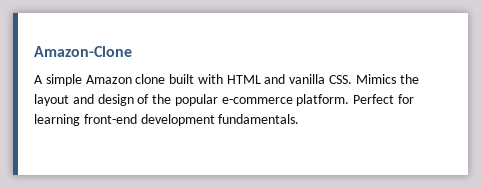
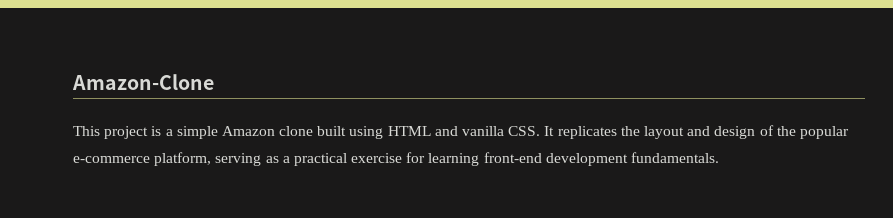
[34,75,43,84] A -> [73,126,173,139] This project is a
[197,74,223,84] with -> [349,126,384,139] using
[355,74,396,84] Mimics -> [544,126,617,139] It replicates
[296,94,395,106] platform. Perfect -> [154,152,403,166] platform, serving as a practical exercise

